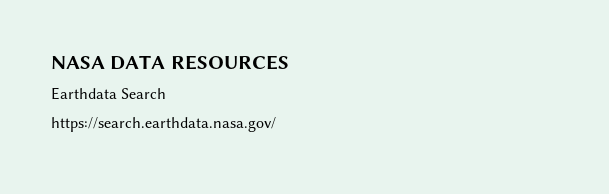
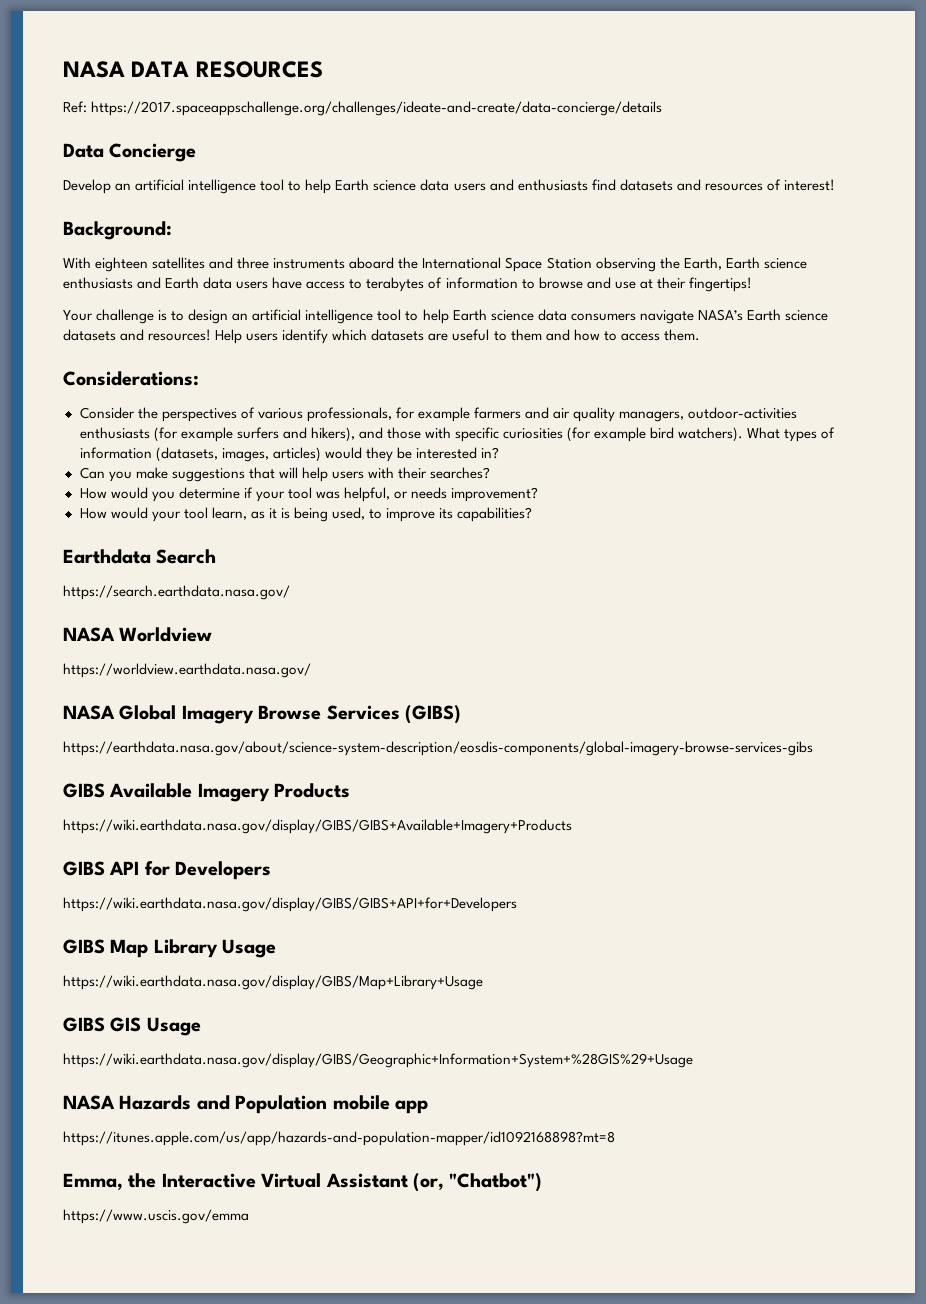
[51,87,167,100] [51,117,276,132] Earthdata Search // https://search.earthdata.nasa.gov/ -> [63,101,663,116] [63,143,197,162] [63,179,835,194] [63,221,172,240] [63,257,807,272] [63,277,752,292] [63,309,828,324] [63,329,700,344] [63,371,199,386] [79,407,798,422] [79,427,836,442] [79,447,499,462] [79,467,491,482] [79,487,539,502] [79,507,533,522] [63,549,217,564] [63,585,290,600] [63,627,213,642] [63,663,311,678] [63,705,461,724] [63,741,813,756] [63,783,351,802] [63,819,572,834] [63,861,272,880] [63,897,517,912] [63,939,277,958] [63,975,483,990] [63,1017,201,1036] [63,1053,693,1068] [63,1095,428,1114] [63,1131,615,1146] [63,1173,543,1192] [63,1209,249,1224] Ref: https://2017.spaceappschallenge.org/challenges/ideate-and-create/data-concierge/details // Data Concierge // Develop an artificial intelligence tool to help Earth science data users and enthusiasts find datasets and resources of interest! // Background: // With eighteen satellites and three instruments aboard the International Space Station observing the Earth, Earth science enthusiasts and Earth data users have access to terabytes of information to browse and use at their fingertips! // Your challenge is to design an artificial intelligence tool to help Earth science data consumers navigate NASA’s Earth science datasets and resources! Help users identify which datasets are useful to them and how to access them. // Considerations: // Consider the perspectives of various professionals, for example farmers and air quality managers, outdoor-activities enthusiasts (for example surfers and hikers), and those with specific curiosities (for example bird watchers). What types of information (datasets, images, articles) would they be interested in? // Can you make suggestions that will help users with their searches? // How would you determine if your tool was helpful, or needs improvement? // How would your tool learn, as it is being used, to improve its capabilities? // Earthdata Search // https://search.earthdata.nasa.gov/ // NASA Worldview // https://worldview.earthdata.nasa.gov/ // NASA Global Imagery Browse Services (GIBS) // https://earthdata.nasa.gov/about/science-system-description/eosdis-components/global-imagery-browse-services-gibs // GIBS Available Imagery Products // https://wiki.earthdata.nasa.gov/display/GIBS/GIBS+Available+Imagery+Products // GIBS API for Developers // https://wiki.earthdata.nasa.gov/display/GIBS/GIBS+API+for+Developers // GIBS Map Library Usage // https://wiki.earthdata.nasa.gov/display/GIBS/Map+Library+Usage // GIBS GIS Usage // https://wiki.earthdata.nasa.gov/display/GIBS/Geographic+Information+System+%28GIS%29+Usage // NASA Hazards and Population mobile app // https://itunes.apple.com/us/app/hazards-and-population-mapper/id1092168898?mt=8 // Emma, the Interactive Virtual Assistant (or, "Chatbot") // https://www.uscis.gov/emma

